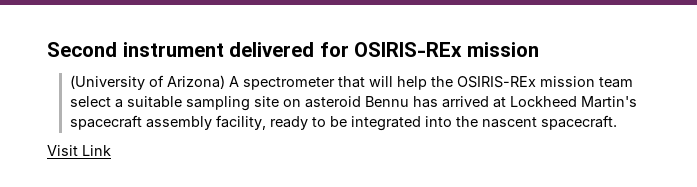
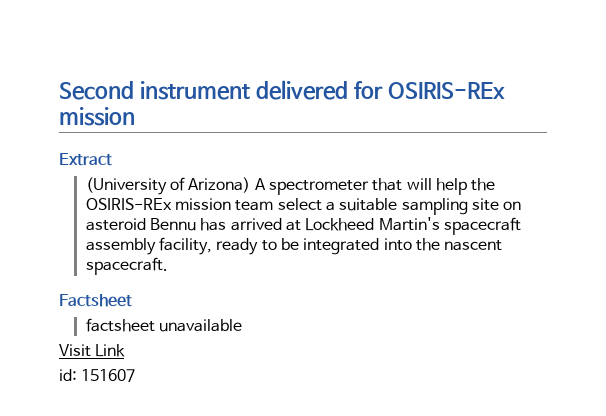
(539, 49) none -> [59,153,112,166] // Extract
(617, 122) none -> [59,294,132,307] [85,318,242,332] // Factsheet // factsheet unavailable
(111, 150) none -> [59,369,136,382] // id: 151607

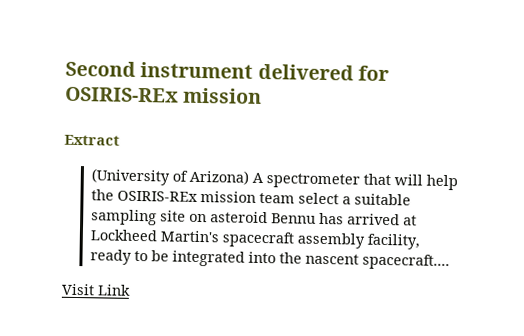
[85,257,168,275] [59,294,132,307] [85,318,242,332] spacecraft. // Factsheet // factsheet unavailable -> [361,253,450,271] spacecraft....
[59,369,136,382] // id: 151607 -> (131, 290) none

